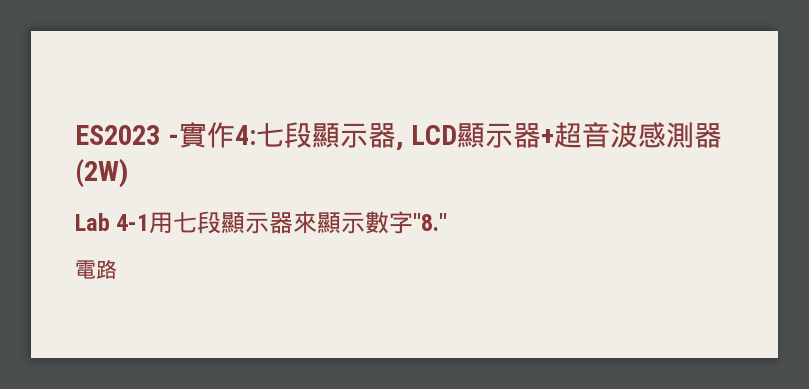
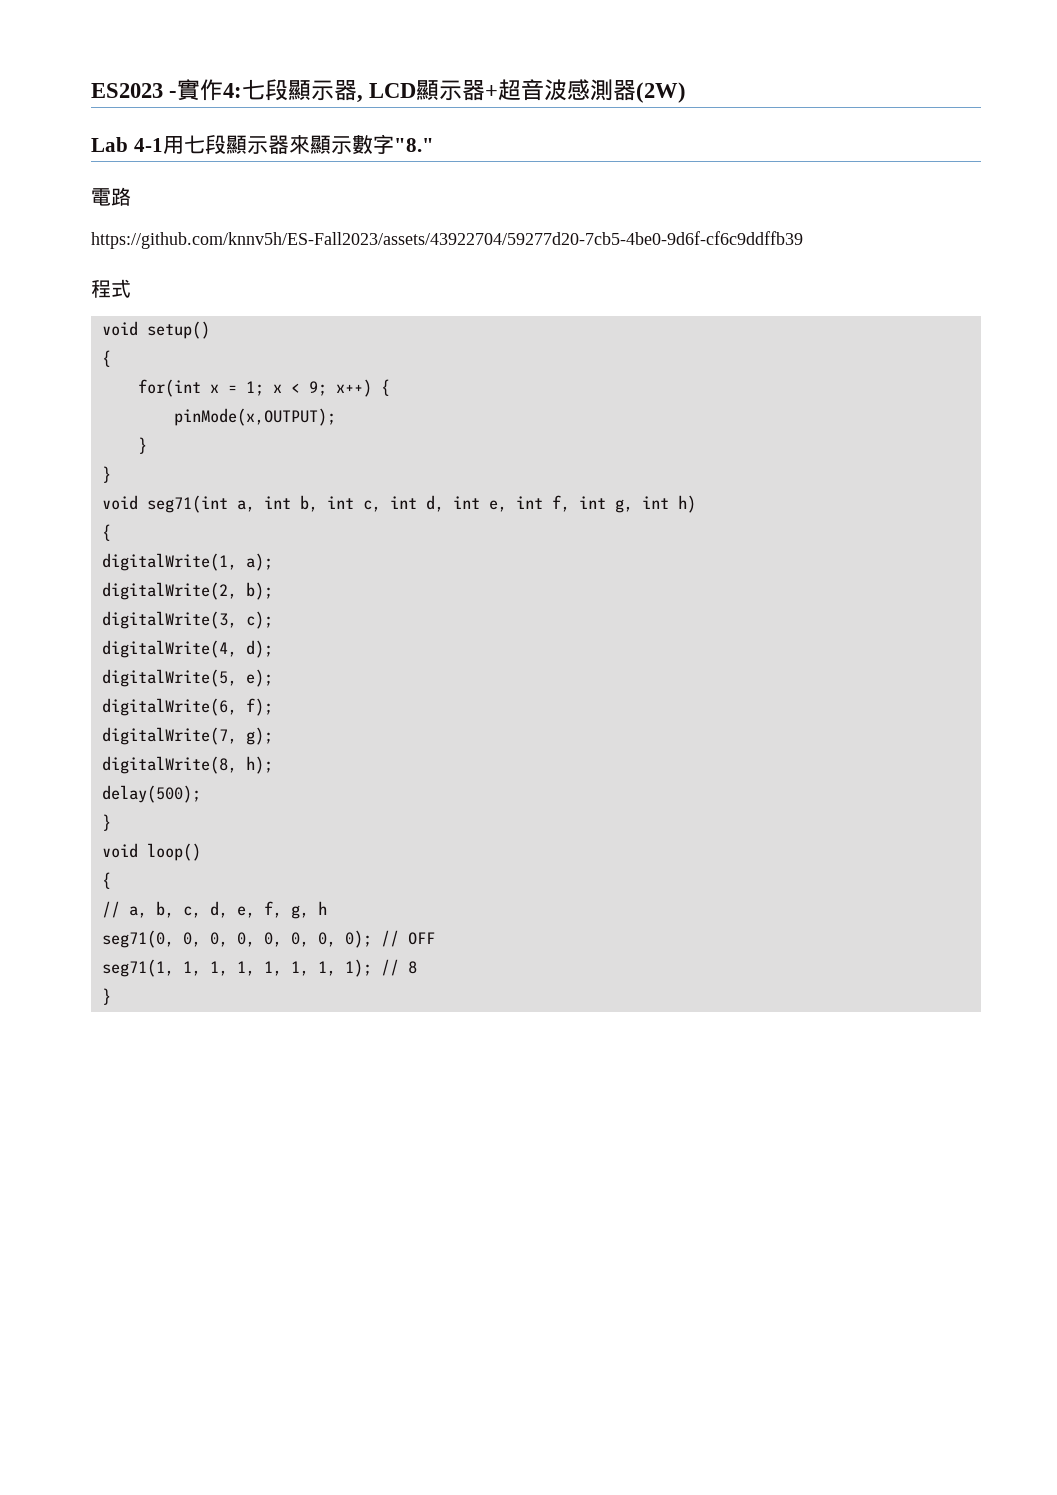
(117, 269) none -> [91,231,803,249] [91,279,131,298] [101,321,210,339] [101,350,111,367] [137,379,390,397] [173,408,336,426] [137,437,147,454] [101,466,111,483] [101,495,696,513] [101,524,111,541] [101,553,273,571] [101,582,273,600] [101,611,273,629] [101,640,273,658] [101,669,273,687] [101,698,273,716] [101,727,273,745] [101,756,273,774] [101,785,201,803] [101,814,111,831] [101,843,201,861] [101,872,111,889] [101,901,327,919] [101,930,435,948] [101,959,417,977] [101,988,111,1005] // https://github.com/knnv5h/ES-Fall2023/assets/43922704/59277d20-7cb5-4be0-9d6f-cf6c9ddffb39 // 程式 // void setup() // { // for(int x = 1; x < 9; x++) { // pinMode(x,OUTPUT); // } // } // void seg71(int a, int b, int c, int d, int e, int f, int g, int h) // { // digitalWrite(1, a); // digitalWrite(2, b); // digitalWrite(3, c); // digitalWrite(4, d); // digitalWrite(5, e); // digitalWrite(6, f); // digitalWrite(7, g); // digitalWrite(8, h); // delay(500); // } // void loop() // { // // a, b, c, d, e, f, g, h // seg71(0, 0, 0, 0, 0, 0, 0, 0); // OFF // seg71(1, 1, 1, 1, 1, 1, 1, 1); // 8 // }

